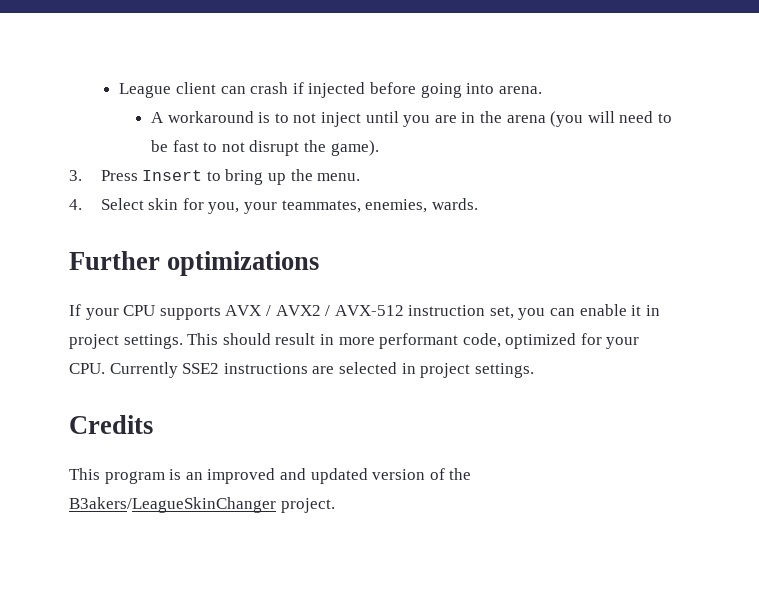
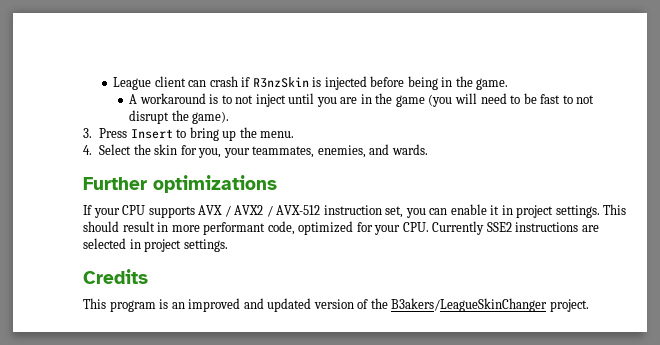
[308,82,542,98] injected before going into arena. -> [252,76,509,90] R3nzSkin is injected before being in the game.
[506,115,546,123] arena -> [395,95,425,107] game
(144, 204) none -> [133,144,151,155] the
(428, 206) none -> [369,144,390,155] and

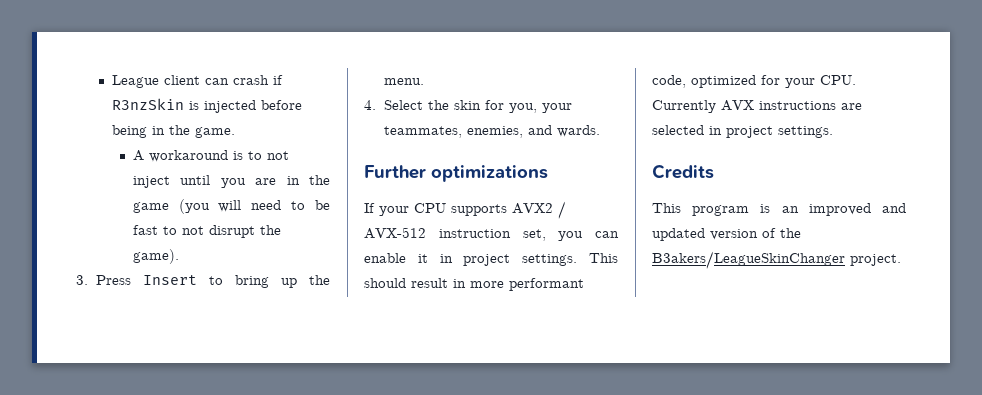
[198,205,231,217] AVX / -> (507, 210) none
[486,222,512,232] SSE2 -> [721,100,754,111] AVX

